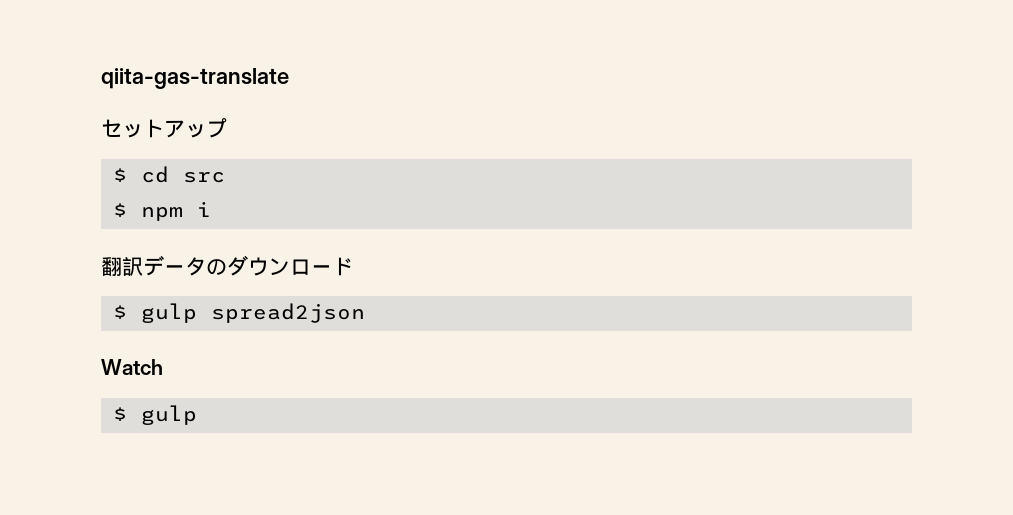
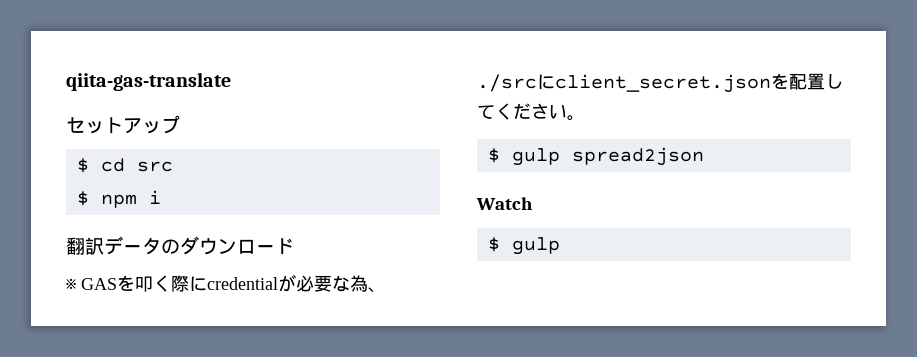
(353, 266) none -> [66,274,386,293] [477,73,843,93] [477,103,585,121] // ※ GASを叩く際にcredentialが必要な為、./srcにclient_secret.jsonを配置してください。

